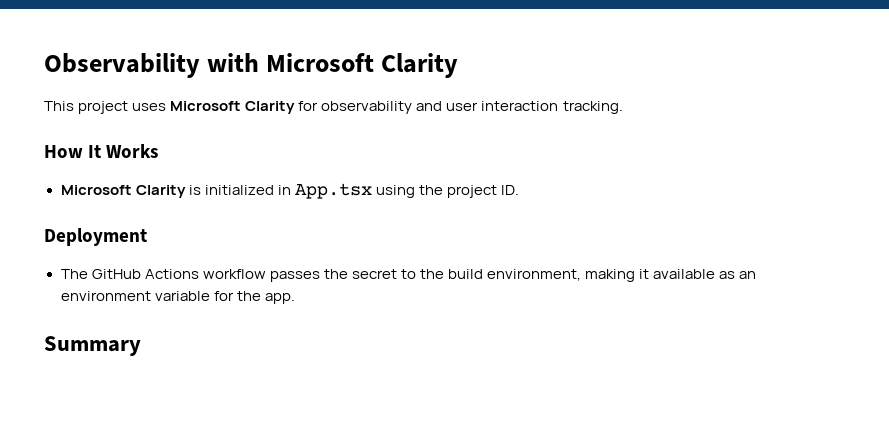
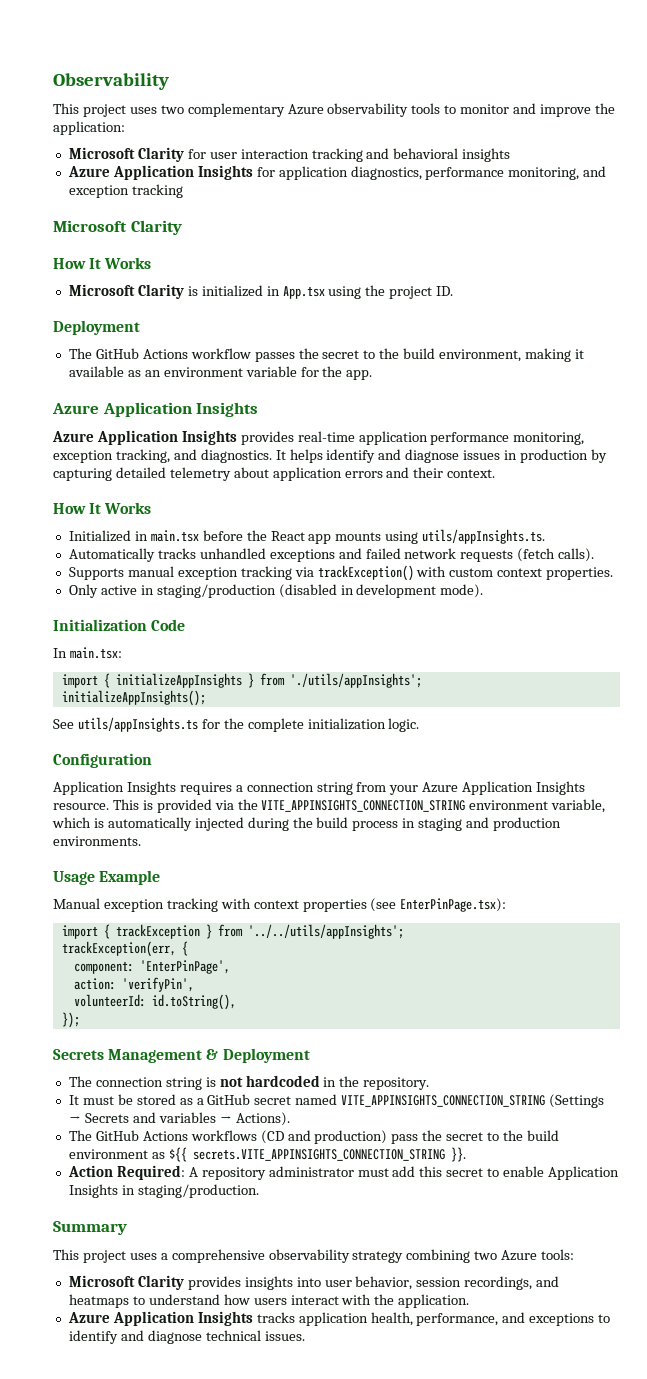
[207,53,459,78] [44,101,623,114] with Microsoft Clarity // This project uses Microsoft Clarity for observability and user interaction tracking. -> [53,103,615,117] [53,121,125,135] [68,147,511,162] [67,165,607,180] [68,184,183,198] [53,220,182,235] // This project uses two complementary Azure observability tools to monitor and improve the application: // Microsoft Clarity for user interaction tracking and behavioral insights // Azure Application Insights for application diagnostics, performance monitoring, and exception tracking // Microsoft Clarity
[44,336,141,356] Summary -> [52,402,259,417] [52,430,585,445] [53,449,607,463] [53,467,496,481] [53,502,152,514] [68,529,546,544] [68,548,595,562] [68,565,614,581] [68,584,484,598] [53,619,186,631] [53,647,122,659] [61,673,422,688] [61,690,206,706] [53,717,420,732] [53,753,152,768] [53,781,586,795] [53,799,606,813] [52,817,562,831] [53,836,141,846] [53,870,161,885] [53,898,507,912] [61,924,404,939] [61,941,188,957] [73,960,230,974] [73,977,194,992] [73,994,236,1010] [61,1012,80,1028] [53,1048,310,1063] [68,1075,430,1090] [68,1094,605,1108] [68,1112,290,1126] [68,1130,559,1144] [68,1147,466,1162] [67,1165,620,1180] [68,1184,259,1198] [53,1221,127,1235] [53,1249,575,1263] [68,1275,560,1290] [68,1294,470,1308] [67,1311,611,1326] [68,1330,305,1344] Azure Application Insights // Azure Application Insights provides real-time application performance monitoring, exception tracking, and diagnostics. It helps identify and diagnose issues in production by capturing detailed telemetry about application errors and their context. // How It Works // Initialized in main.tsx before the React app mounts using utils/appInsights.ts. // Automatically tracks unhandled exceptions and failed network requests (fetch calls). // Supports manual exception tracking via trackException() with custom context properties. // Only active in staging/production (disabled in development mode). // Initialization Code // In main.tsx: // import { initializeAppInsights } from './utils/appInsights'; // initializeAppInsights(); // See utils/appInsights.ts for the complete initialization logic. // Configuration // Application Insights requires a connection string from your Azure Application Insights resource. This is provided via the VITE_APPINSIGHTS_CONNECTION_STRING environment variable, which is automatically injected during the build process in staging and production environments. // Usage Example // Manual exception tracking with context properties (see EnterPinPage.tsx): // import { trackException } from '../../utils/appInsights'; // trackException(err, { // component: 'EnterPinPage', // action: 'verifyPin', // volunteerId: id.toString(), // }); // Secrets Management & Deployment // The connection string is not hardcoded in the repository. // It must be stored as a GitHub secret named VITE_APPINSIGHTS_CONNECTION_STRING (Settings → Secrets and variables → Actions). // The GitHub Actions workflows (CD and production) pass the secret to the build environment as ${{ secrets.VITE_APPINSIGHTS_CONNECTION_STRING }}. // Action Required: A repository administrator must add this secret to enable Application Insights in staging/production. // Summary // This project uses a comprehensive observability strategy combining two Azure tools: // Microsoft Clarity provides insights into user behavior, session recordings, and heatmaps to understand how users interact with the application. // Azure Application Insights tracks application health, performance, and exceptions to identify and diagnose technical issues.

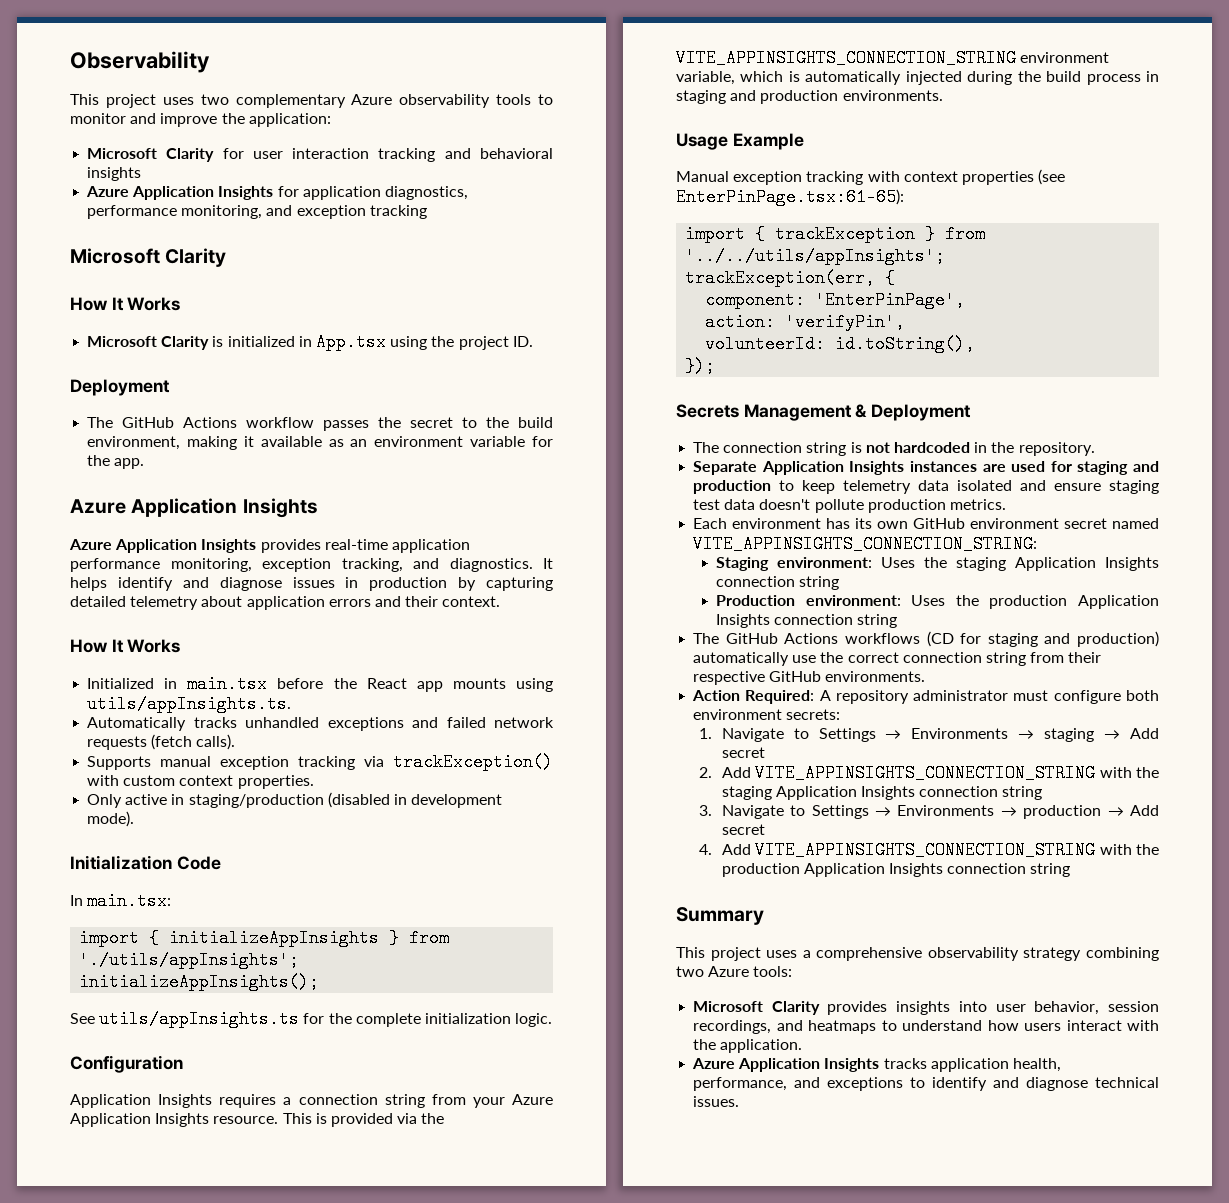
[400,898,507,912] EnterPinPage.tsx): -> [676,188,904,206] EnterPinPage.tsx:61-65):
[68,1094,605,1108] [68,1112,290,1126] It must be stored as a GitHub secret named VITE_APPINSIGHTS_CONNECTION_STRING (Settings → Secrets and variables → Actions). -> [693,461,1159,475] [693,480,1159,494] [693,499,1006,513] [693,518,1159,529] [693,535,1038,553] [715,557,1159,571] [715,576,840,590] [715,595,1159,609] [715,614,898,628] Separate Application Insights instances are used for staging and production to keep telemetry data isolated and ensure staging test data doesn't pollute production metrics. // Each environment has its own GitHub environment secret named VITE_APPINSIGHTS_CONNECTION_STRING: // Staging environment: Uses the staging Application Insights connection string // Production environment: Uses the production Application Insights connection string
[287,1130,559,1144] [68,1147,466,1162] and production) pass the secret to the build environment as ${{ secrets.VITE_APPINSIGHTS_CONNECTION_STRING }}. -> [960,631,1159,647] [693,652,1102,666] [693,671,926,685] for staging and production) automatically use the correct connection string from their respective GitHub environments.
[392,1166,620,1180] [68,1184,259,1198] add this secret to enable Application Insights in staging/production. -> [1053,690,1159,704] [693,709,841,720] [698,728,1159,742] [721,747,765,758] [698,764,1159,782] [721,786,1043,800] [698,805,1159,819] [721,824,765,835] [698,841,1159,859] [721,863,1071,877] configure both environment secrets: // 1. Navigate to Settings → Environments → staging → Add secret // 2. Add VITE_APPINSIGHTS_CONNECTION_STRING with the staging Application Insights connection string // 3. Navigate to Settings → Environments → production → Add secret // 4. Add VITE_APPINSIGHTS_CONNECTION_STRING with the production Application Insights connection string

